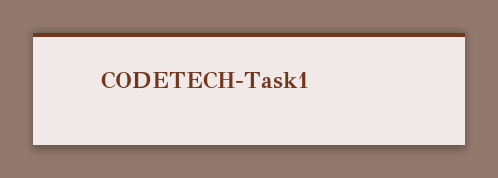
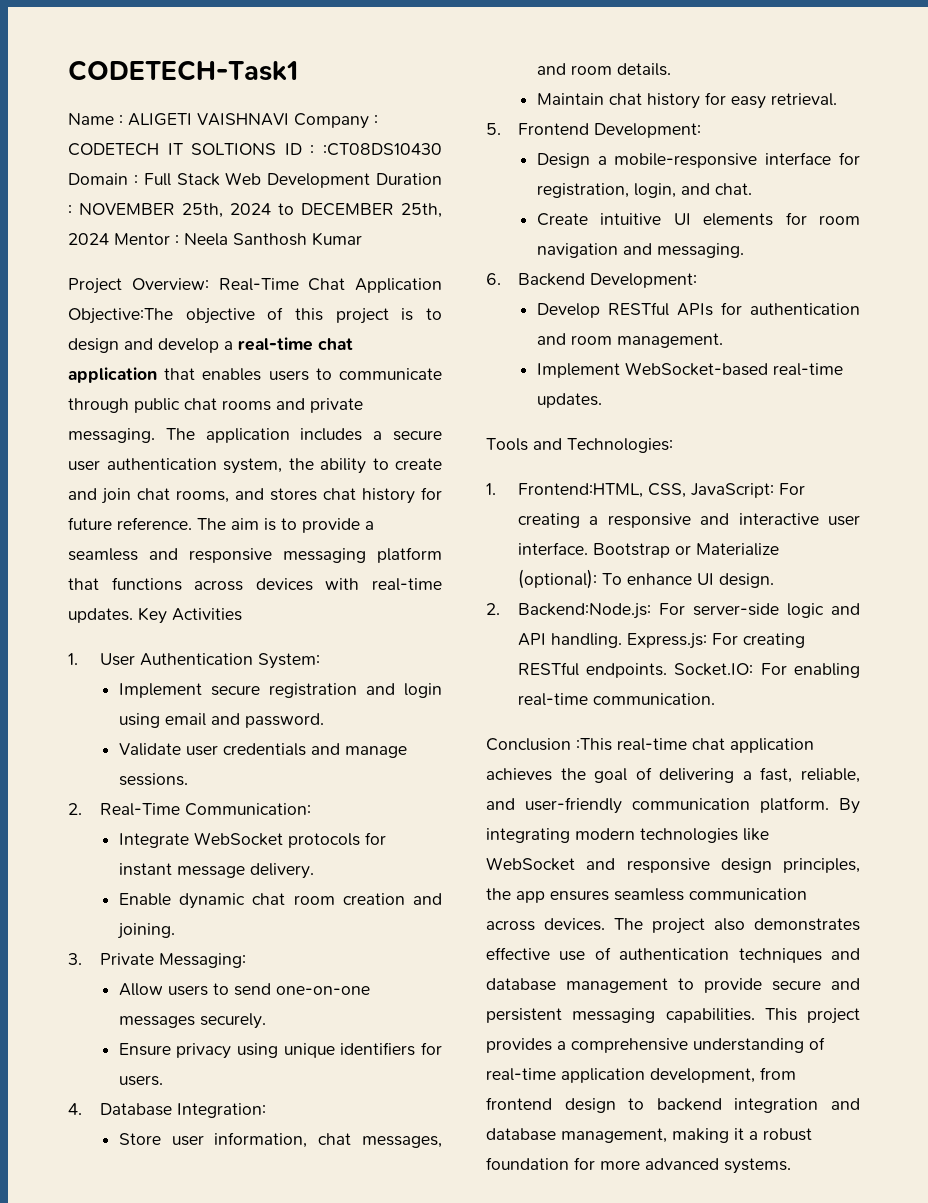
(309, 80) none -> [68,113,378,129] [68,143,442,156] [68,172,442,188] [68,203,442,218] [68,232,362,246] [68,278,442,294] [68,307,443,324] [68,337,353,353] [68,367,442,383] [68,398,363,413] [68,428,442,443] [68,458,442,474] [68,487,442,504] [68,517,374,533] [68,547,442,563] [68,577,442,591] [68,607,242,624] [68,653,320,669] [118,683,442,698] [118,713,324,728] [118,743,407,758] [118,773,188,786] [68,803,311,816] [118,832,386,848] [118,863,314,879] [118,893,442,909] [116,923,175,939] [68,953,246,968] [118,983,370,996] [118,1013,266,1029] [118,1042,442,1059] [118,1075,163,1086] [68,1103,266,1118] [118,1132,442,1148] [536,63,671,76] [536,92,837,109] [486,123,701,138] [536,152,860,168] [536,183,752,198] [536,212,860,226] [536,243,744,258] [486,273,697,288] [536,302,860,318] [536,333,723,348] [536,362,843,378] [536,393,602,408] [486,438,673,453] [486,483,805,498] [517,513,860,528] [517,542,779,558] [517,569,774,589] [486,603,860,619] [517,633,805,649] [517,662,860,678] [517,693,715,706] [486,738,814,753] [486,767,860,783] [486,797,860,814] [486,828,769,843] [486,857,860,873] [486,888,807,903] [486,918,860,934] [486,947,860,963] [486,978,860,993] [486,1008,860,1024] [486,1037,825,1053] [486,1067,796,1083] [486,1097,860,1113] [486,1128,812,1143] [486,1157,791,1174] // Name : ALIGETI VAISHNAVI Company : CODETECH IT SOLTIONS ID : :CT08DS10430 Domain : Full Stack Web Development Duration : NOVEMBER 25th, 2024 to DECEMBER 25th, 2024 Mentor : Neela Santhosh Kumar // Project Overview: Real-Time Chat Application Objective:The objective of this project is to design and develop a real-time chat application that enables users to communicate through public chat rooms and private messaging. The application includes a secure user authentication system, the ability to create and join chat rooms, and stores chat history for future reference. The aim is to provide a seamless and responsive messaging platform that functions across devices with real-time updates. Key Activities // 1. User Authentication System: // Implement secure registration and login using email and password. // Validate user credentials and manage sessions. // 2. Real-Time Communication: // Integrate WebSocket protocols for instant message delivery. // Enable dynamic chat room creation and joining. // 3. Private Messaging: // Allow users to send one-on-one messages securely. // Ensure privacy using unique identifiers for users. // 4. Database Integration: // Store user information, chat messages, and room details. // Maintain chat history for easy retrieval. // 5. Frontend Development: // Design a mobile-responsive interface for registration, login, and chat. // Create intuitive UI elements for room navigation and messaging. // 6. Backend Development: // Develop RESTful APIs for authentication and room management. // Implement WebSocket-based real-time updates. // Tools and Technologies: // 1. Frontend:HTML, CSS, JavaScript: For creating a responsive and interactive user interface. Bootstrap or Materialize (optional): To enhance UI design. // 2. Backend:Node.js: For server-side logic and API handling. Express.js: For creating RESTful endpoints. Socket.IO: For enabling real-time communication. // Conclusion :This real-time chat application achieves the goal of delivering a fast, reliable, and user-friendly communication platform. By integrating modern technologies like WebSocket and responsive design principles, the app ensures seamless communication across devices. The project also demonstrates effective use of authentication techniques and database management to provide secure and persistent messaging capabilities. This project provides a comprehensive understanding of real-time application development, from frontend design to backend integration and database management, making it a robust foundation for more advanced systems.

